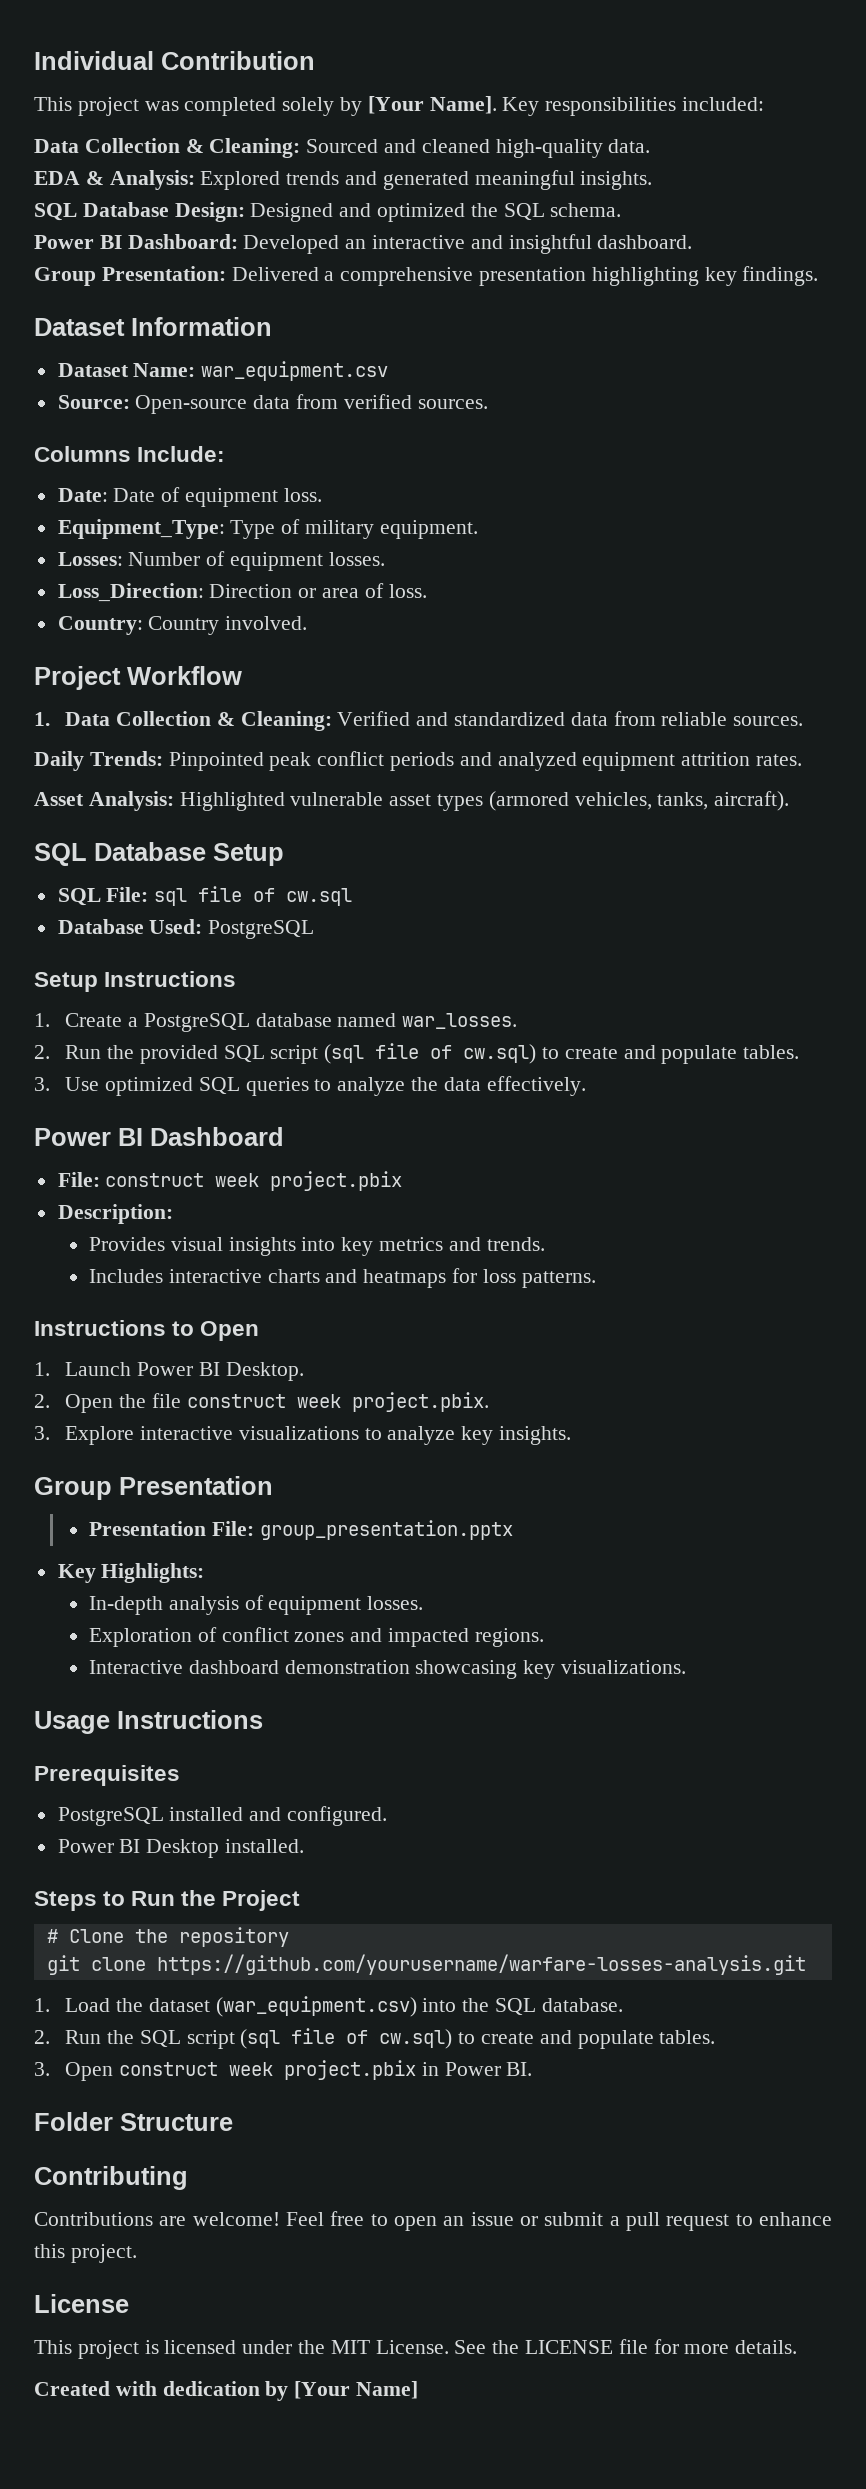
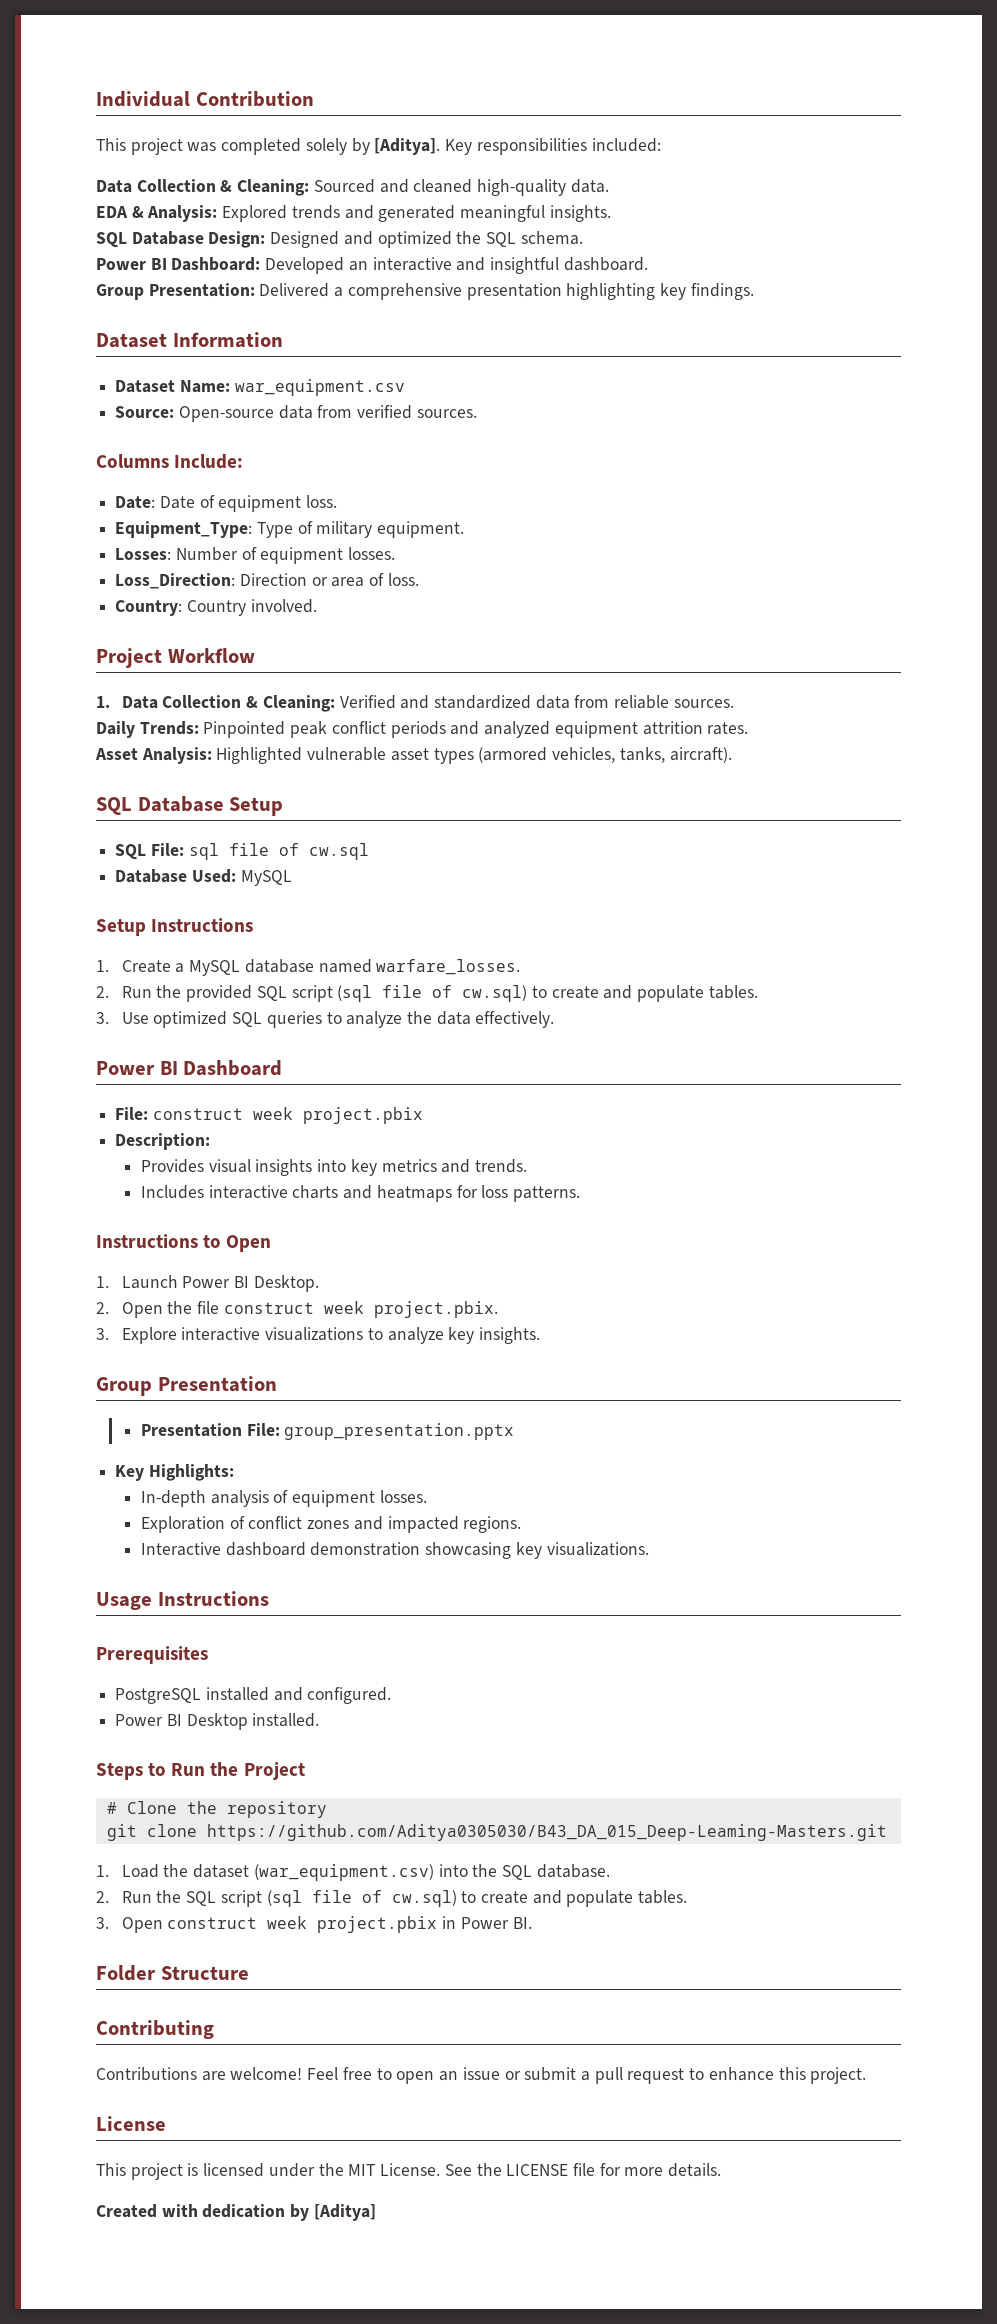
[367,96,497,114] [Your Name]. -> [374,138,441,155] [Aditya].
[208,920,315,939] PostgreSQL -> [240,870,292,886] MySQL
[143,1013,250,1032] PostgreSQL -> [189,960,241,976] MySQL
[402,1013,518,1029] war_losses. -> [376,959,521,975] warfare_losses.
[156,1954,806,1975] https://github.com/yourusername/warfare-losses-analysis.git -> [206,1824,887,1841] https://github.com/Aditya0305030/B43_DA_015_Deep-Leaming-Masters.git
[294,2381,419,2399] [Your Name] -> [313,2204,376,2221] [Aditya]

